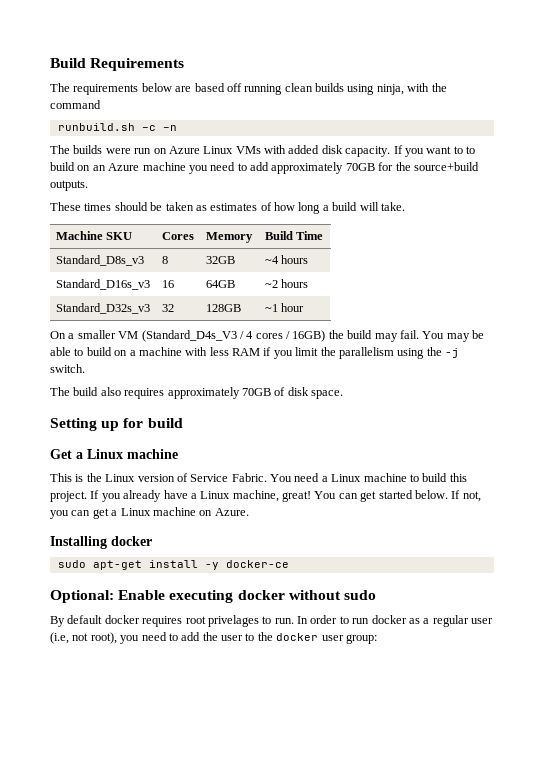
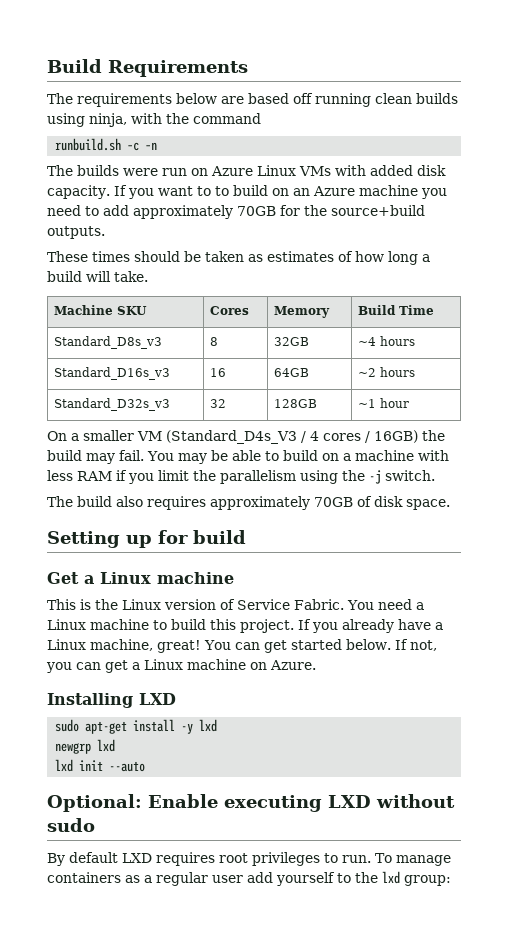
[111,536,152,546] docker -> [139,693,176,705] LXD
[225,560,289,568] docker-ce -> [199,719,218,732] [55,739,116,754] [55,759,146,772] lxd // newgrp lxd // lxd init --auto
[237,590,285,600] docker -> [328,795,371,808] LXD
[104,615,140,624] docker -> [122,853,152,863] LXD
[207,615,259,627] privelages -> [252,852,320,866] privileges
[297,615,493,627] [50,632,344,644] In order to run docker as a regular user (i.e, not root), you need to add the user to the docker user -> [375,853,451,866] [47,871,400,886] To manage containers as a regular user add yourself to the lxd

